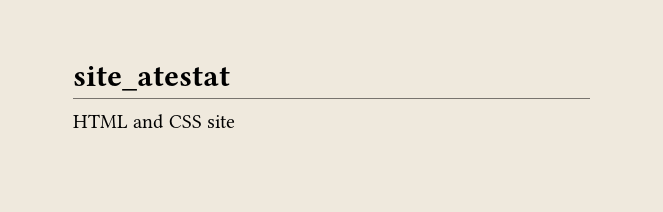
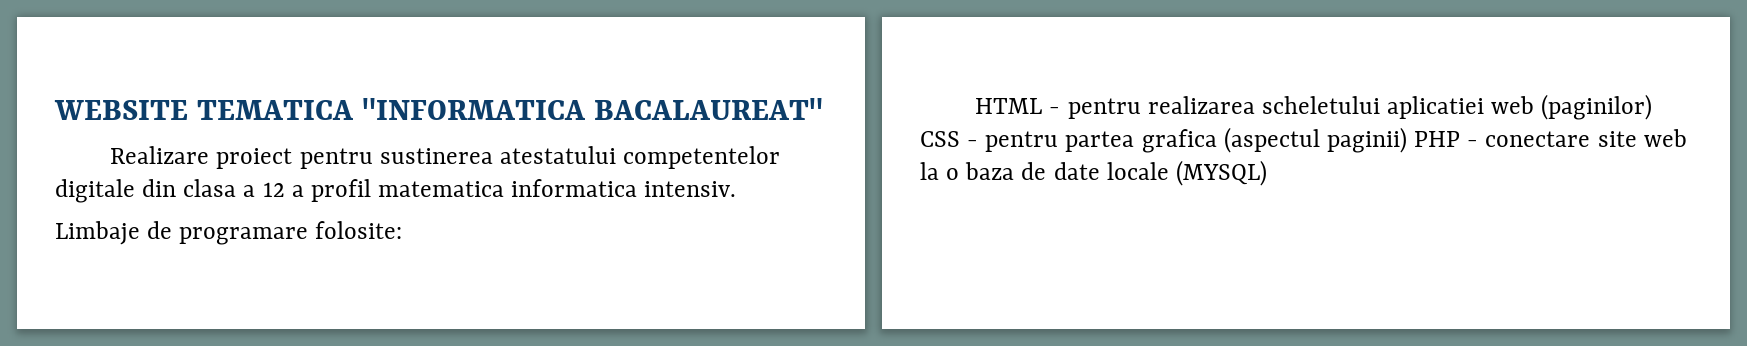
[73,66,230,91] [73,114,236,129] site_atestat // HTML and CSS site -> [54,98,824,120] [110,146,780,169] [55,179,737,203] [55,221,403,245] [975,94,1653,120] [920,127,1687,153] [920,160,1267,186] WEBSITE TEMATICA "INFORMATICA BACALAUREAT" // Realizare proiect pentru sustinerea atestatului competentelor digitale din clasa a 12 a profil matematica informatica intensiv. // Limbaje de programare folosite: // HTML - pentru realizarea scheletului aplicatiei web (paginilor) CSS - pentru partea grafica (aspectul paginii) PHP - conectare site web la o baza de date locale (MYSQL)

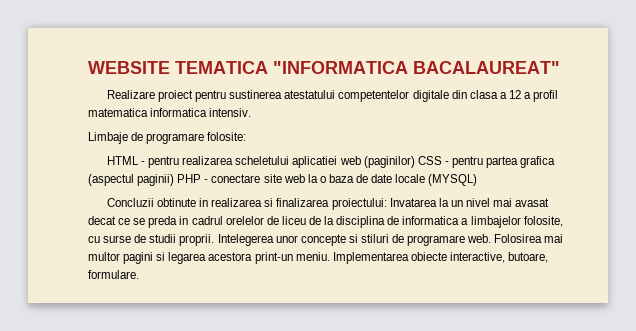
(1267, 173) none -> [106,198,550,210] [88,216,563,228] [88,234,564,246] [88,252,549,264] [88,270,139,279] // Concluzii obtinute in realizarea si finalizarea proiectului: Invatarea la un nivel mai avasat decat ce se preda in cadrul orelelor de liceu de la disciplina de informatica a limbajelor folosite, cu surse de studii proprii. Intelegerea unor concepte si stiluri de programare web. Folosirea mai multor pagini si legarea acestora print-un meniu. Implementarea obiecte interactive, butoare, formulare.

